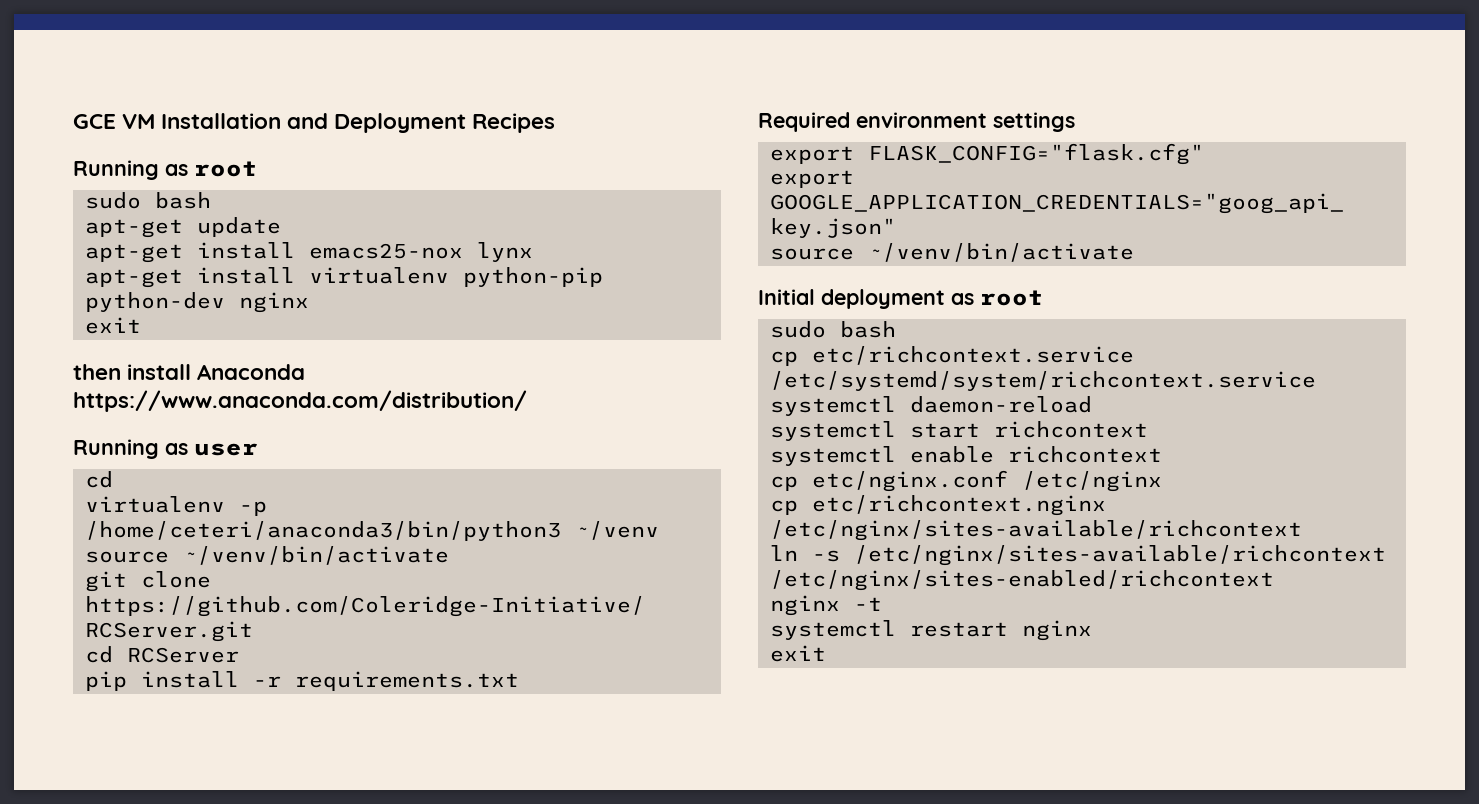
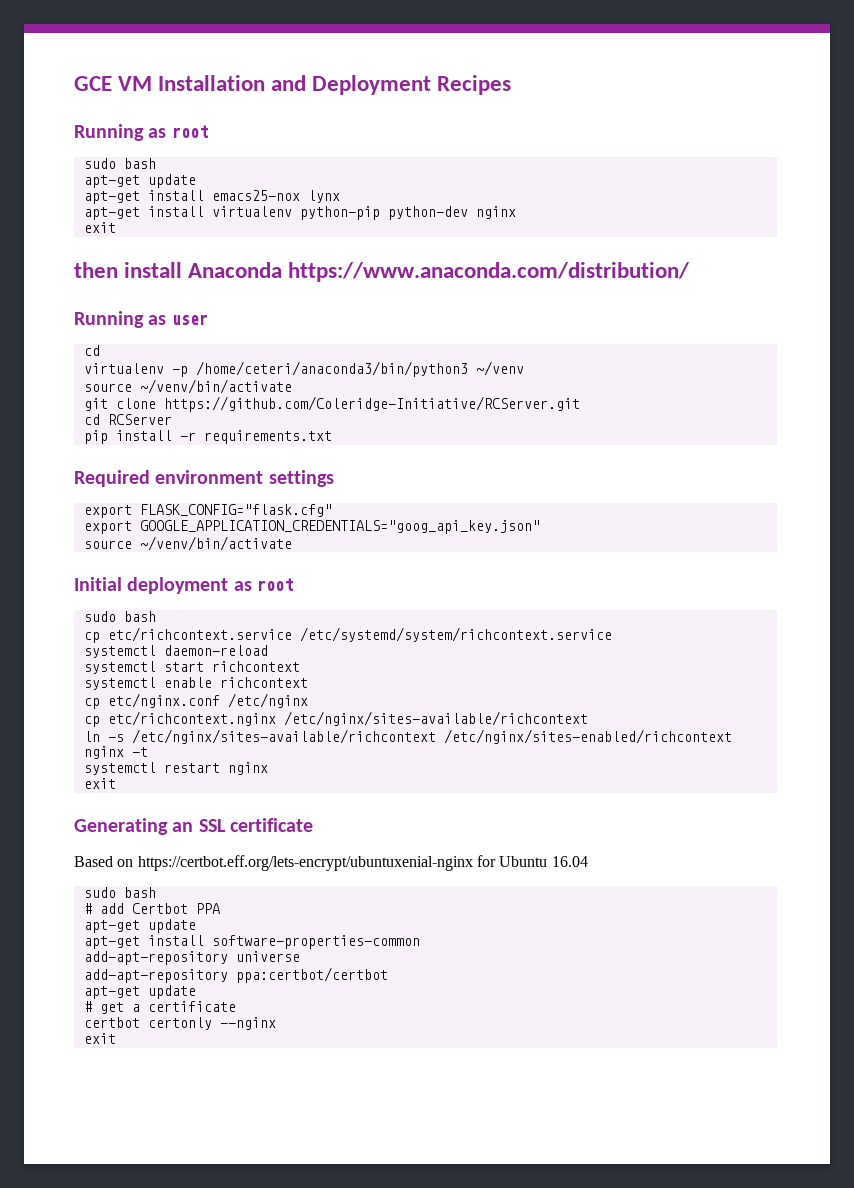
(827, 653) none -> [74,818,314,835] [74,855,588,871] [83,887,156,898] [83,903,220,914] [83,919,196,933] [83,935,420,949] [83,951,300,965] [83,967,388,983] [83,985,196,999] [83,1001,236,1014] [83,1017,276,1030] [83,1033,116,1044] // Generating an SSL certificate // Based on https://certbot.eff.org/lets-encrypt/ubuntuxenial-nginx for Ubuntu 16.04 // sudo bash // # add Certbot PPA // apt-get update // apt-get install software-properties-common // add-apt-repository universe // add-apt-repository ppa:certbot/certbot // apt-get update // # get a certificate // certbot certonly --nginx // exit

